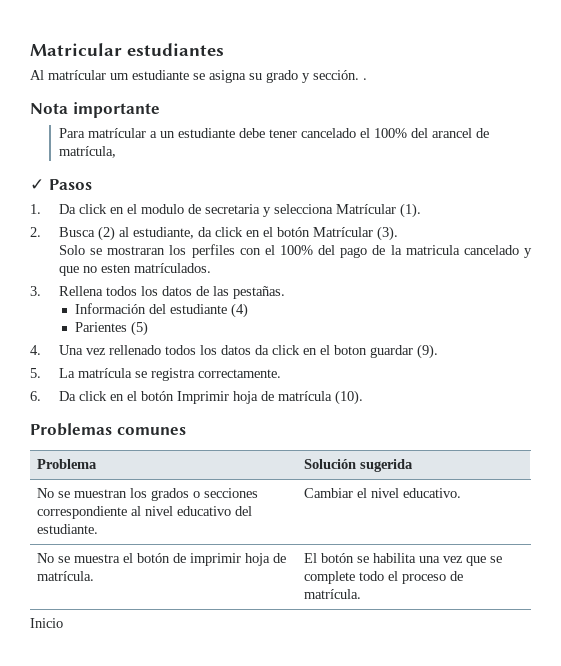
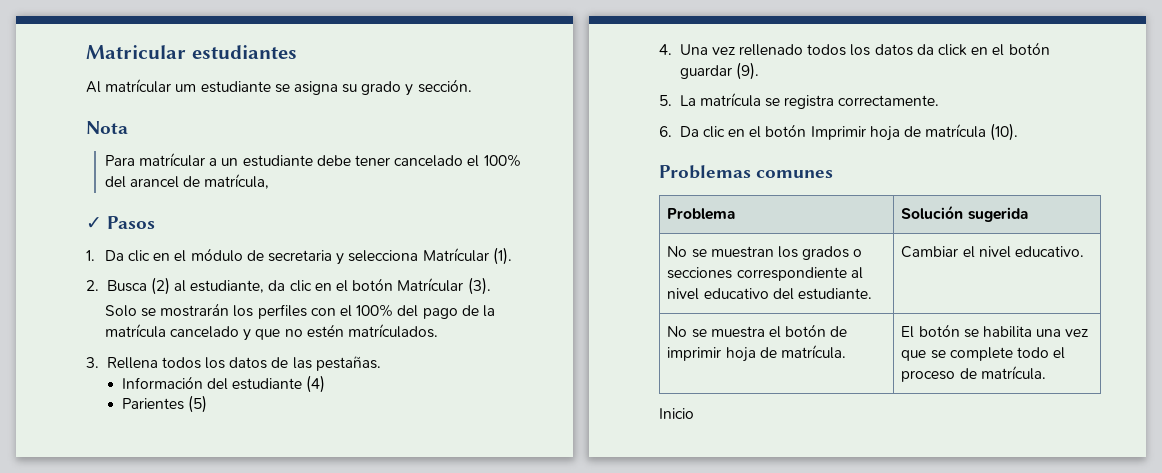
[363,78,367,80] . -> (472, 86) none
[72,102,160,118] importante -> (128, 127) none
[78,204,184,214] click en el modulo -> [128,248,243,262] clic en el módulo
[214,227,243,237] click -> [289,280,312,292] clic
[107,246,166,255] mostraran -> [160,303,230,317] mostrarán
[405,245,460,255] matricula -> [104,324,166,338] matrícula
[100,264,131,273] esten -> [306,324,344,338] estén
[333,345,367,355] boton -> [1008,42,1050,55] botón
[78,391,107,401] click -> [702,126,725,138] clic

